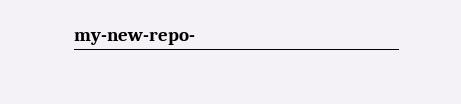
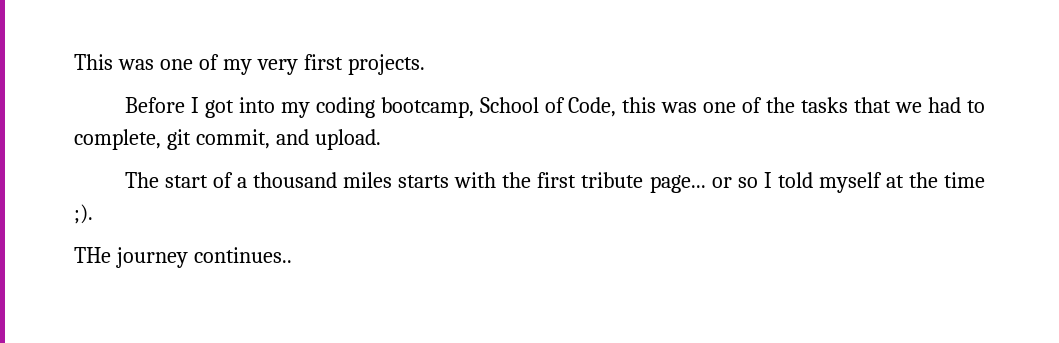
[74,31,195,45] my-new-repo- -> [74,54,425,75] [124,97,986,118] [74,129,381,150] [124,172,985,193] [74,204,93,224] [74,247,292,268] This was one of my very first projects. // Before I got into my coding bootcamp, School of Code, this was one of the tasks that we had to complete, git commit, and upload. // The start of a thousand miles starts with the first tribute page... or so I told myself at the time ;). // THe journey continues..

